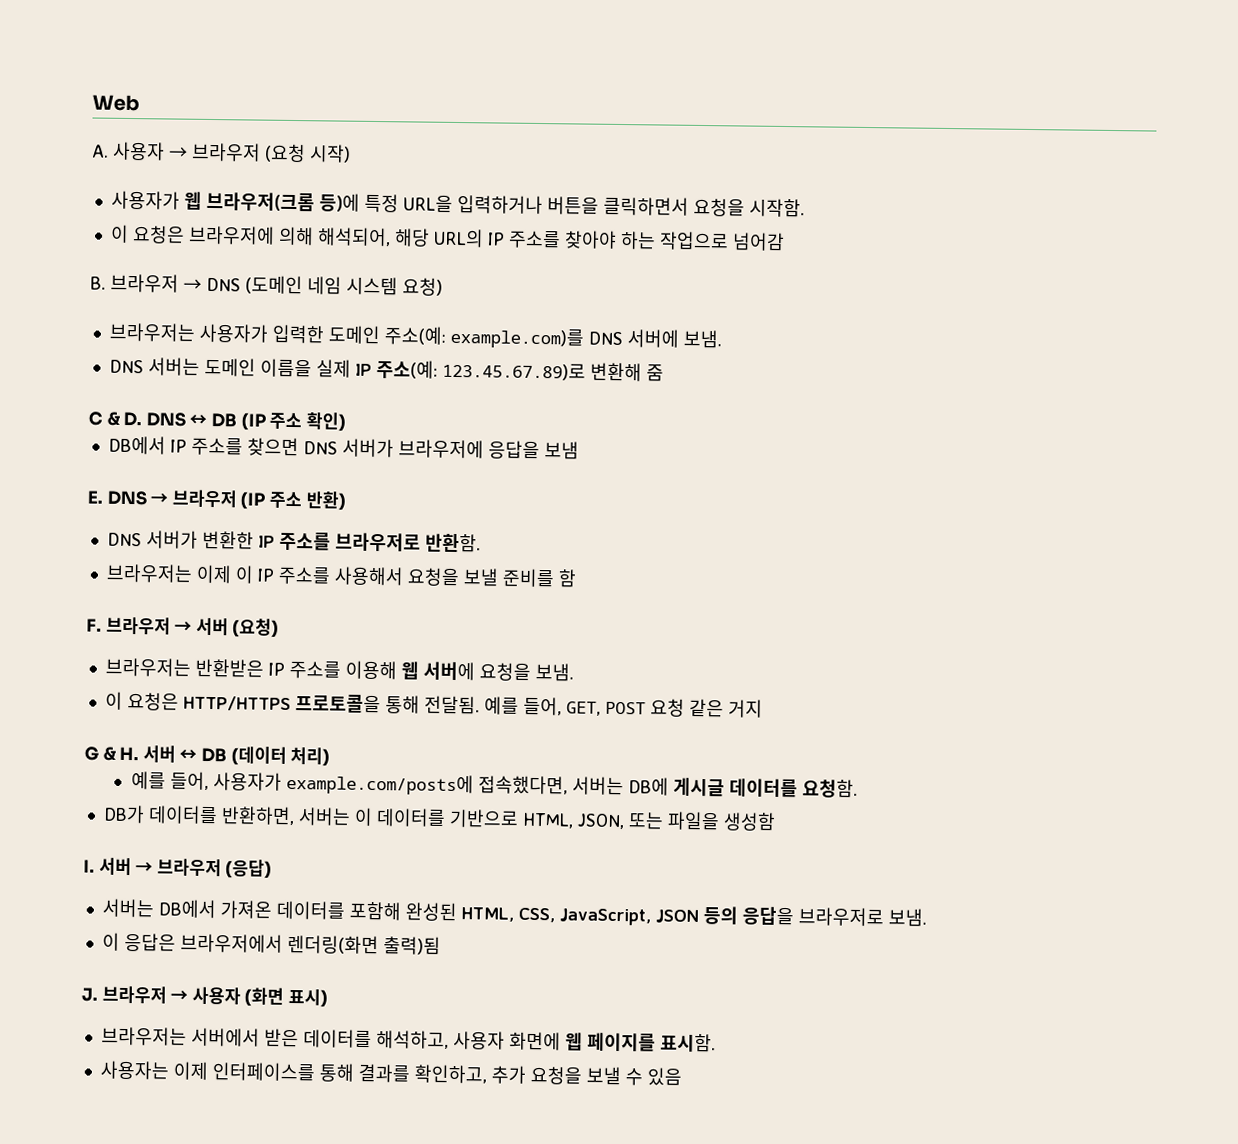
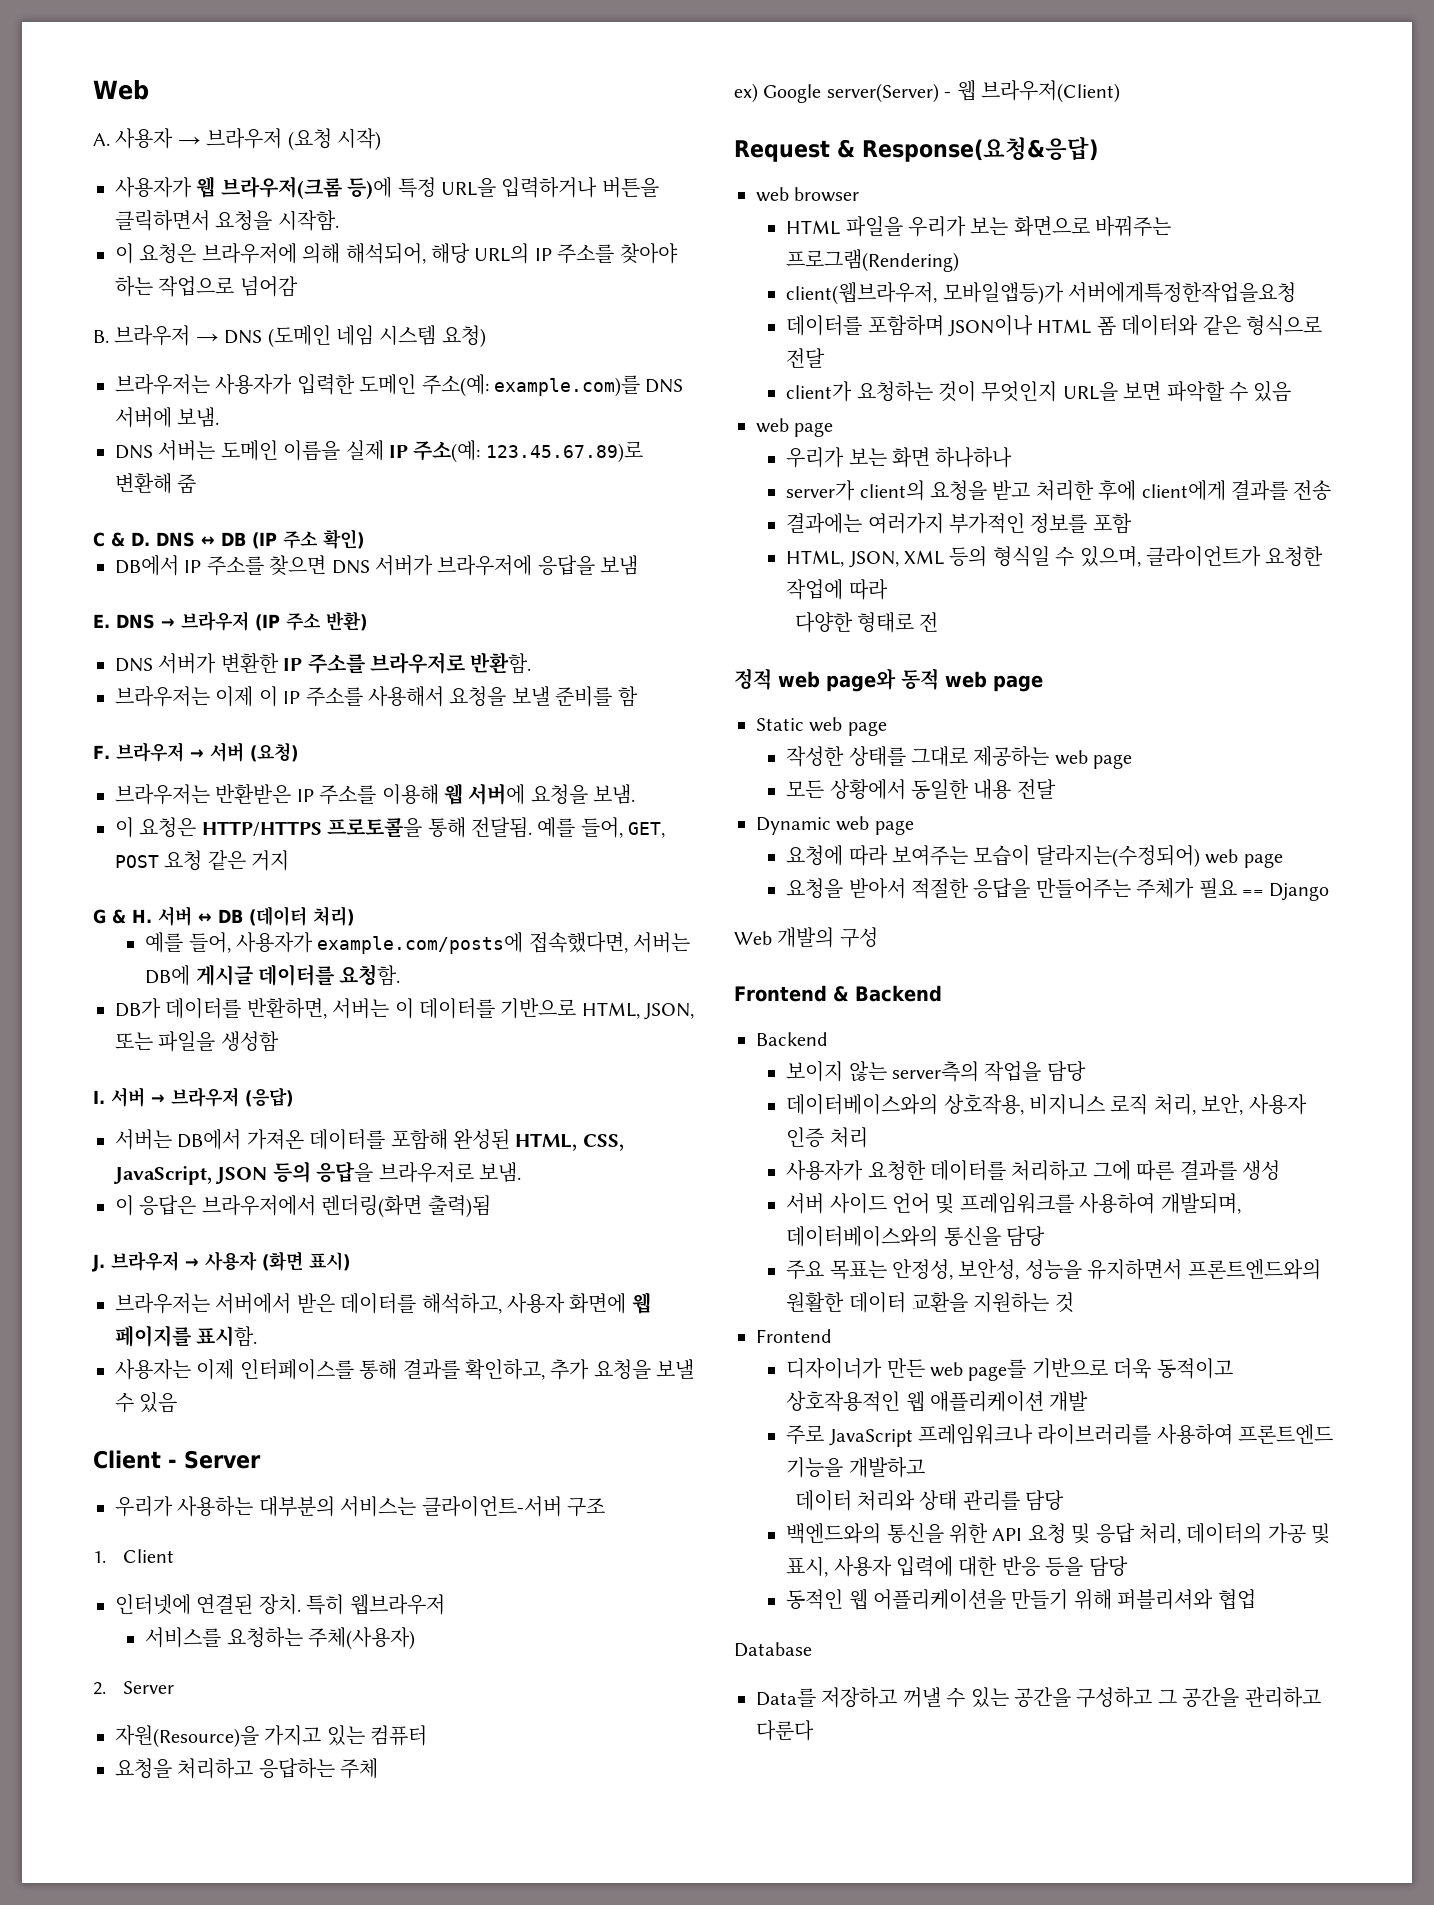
(682, 1076) none -> [93,1450,261,1469] [115,1496,605,1517] [93,1549,175,1563] [115,1594,445,1615] [145,1627,416,1650] [93,1681,175,1695] [115,1725,428,1748] [115,1758,379,1779] [734,80,1120,103] [734,136,1098,162] [756,187,860,202] [786,216,1172,237] [786,249,960,272] [786,282,1297,305] [786,315,1323,337] [786,348,826,368] [786,381,1292,402] [756,418,834,437] [786,447,1013,468] [786,480,1332,501] [786,513,1132,534] [786,546,1324,568] [786,579,888,600] [794,612,939,633] [734,668,1043,692] [756,717,887,736] [786,746,1133,769] [786,779,1056,800] [756,816,914,835] [786,845,1283,868] [786,878,1330,901] [734,927,878,948] [734,985,942,1002] [756,1032,828,1046] [786,1061,1086,1082] [786,1094,1307,1115] [786,1127,868,1148] [786,1160,1281,1181] [786,1193,1241,1214] [786,1226,1046,1247] [786,1259,1321,1280] [786,1292,1074,1313] [756,1329,832,1343] [786,1358,1233,1381] [786,1391,1089,1412] [786,1424,1334,1447] [786,1457,925,1478] [794,1490,1065,1511] [786,1523,1331,1544] [786,1556,1128,1577] [786,1589,1256,1610] [734,1642,812,1657] [756,1687,1321,1708] [756,1720,814,1741] // Client - Server // 우리가 사용하는 대부분의 서비스는 클라이언트-서버 구조 // 1. Client // 인터넷에 연결된 장치. 특히 웹브라우저 // 서비스를 요청하는 주체(사용자) // 2. Server // 자원(Resource)을 가지고 있는 컴퓨터 // 요청을 처리하고 응답하는 주체 // ex) Google server(Server) - 웹 브라우저(Client) // Request & Response(요청&응답) // web browser // HTML 파일을 우리가 보는 화면으로 바꿔주는 프로그램(Rendering) // client(웹브라우저, 모바일앱등)가 서버에게특정한작업을요청 // 데이터를 포함하며 JSON이나 HTML 폼 데이터와 같은 형식으로 전달 // client가 요청하는 것이 무엇인지 URL을 보면 파악할 수 있음 // web page // 우리가 보는 화면 하나하나 // server가 client의 요청을 받고 처리한 후에 client에게 결과를 전송 // 결과에는 여러가지 부가적인 정보를 포함 // HTML, JSON, XML 등의 형식일 수 있으며, 클라이언트가 요청한 작업에 따라 // 다양한 형태로 전 // 정적 web page와 동적 web page // Static web page // 작성한 상태를 그대로 제공하는 web page // 모든 상황에서 동일한 내용 전달 // Dynamic web page // 요청에 따라 보여주는 모습이 달라지는(수정되어) web page // 요청을 받아서 적절한 응답을 만들어주는 주체가 필요 == Django // Web 개발의 구성 // Frontend & Backend // Backend // 보이지 않는 server측의 작업을 담당 // 데이터베이스와의 상호작용, 비지니스 로직 처리, 보안, 사용자 인증 처리 // 사용자가 요청한 데이터를 처리하고 그에 따른 결과를 생성 // 서버 사이드 언어 및 프레임워크를 사용하여 개발되며, 데이터베이스와의 통신을 담당 // 주요 목표는 안정성, 보안성, 성능을 유지하면서 프론트엔드와의 원활한 데이터 교환을 지원하는 것 // Frontend // 디자이너가 만든 web page를 기반으로 더욱 동적이고 상호작용적인 웹 애플리케이션 개발 // 주로 JavaScript 프레임워크나 라이브러리를 사용하여 프론트엔드 기능을 개발하고 // 데이터 처리와 상태 관리를 담당 // 백엔드와의 통신을 위한 API 요청 및 응답 처리, 데이터의 가공 및 표시, 사용자 입력에 대한 반응 등을 담당 // 동적인 웹 어플리케이션을 만들기 위해 퍼블리셔와 협업 // Database // Data를 저장하고 꺼낼 수 있는 공간을 구성하고 그 공간을 관리하고 다룬다

